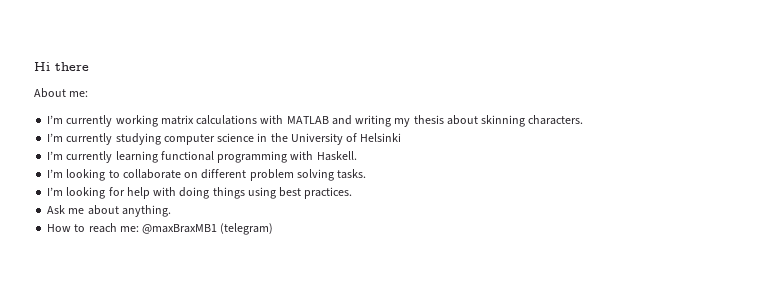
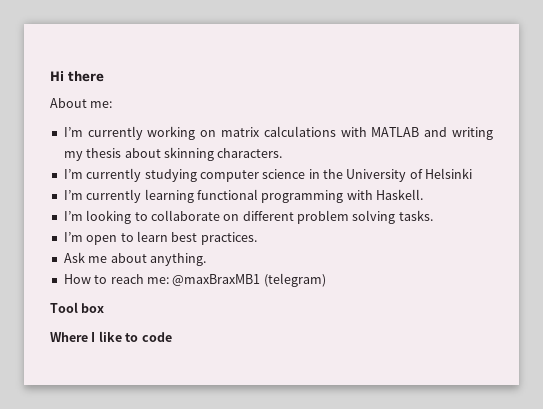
(158, 121) none -> [200,130,217,137] on
[66,187,276,199] looking for help with doing things using -> [86,231,168,245] open to learn
(274, 229) none -> [50,302,105,313] [50,331,172,342] // Tool box // Where I like to code

